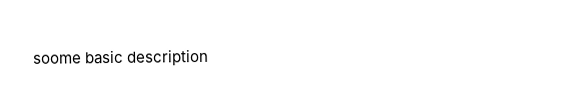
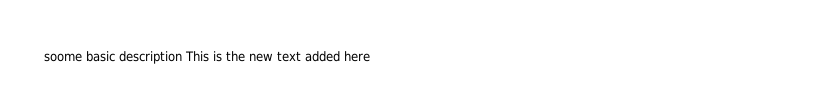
(210, 57) none -> [185,51,370,62] This is the new text added here

